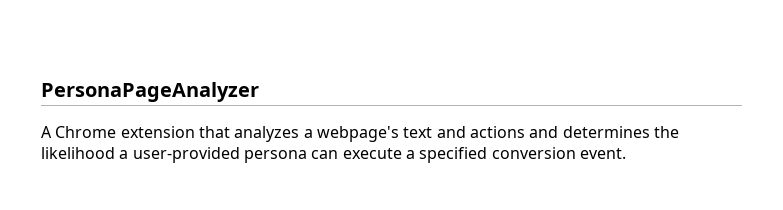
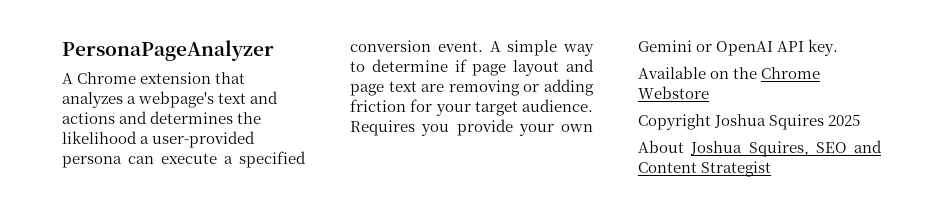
(626, 153) none -> [489,40,594,56] [350,59,594,76] [350,79,594,96] [350,99,593,116] [350,119,593,136] [638,39,839,56] [638,66,821,79] [638,86,709,99] [638,114,861,130] [638,140,882,157] [638,161,772,177] A simple way to determine if page layout and page text are removing or adding friction for your target audience. Requires you provide your own Gemini or OpenAI API key. // Available on the Chrome Webstore // Copyright Joshua Squires 2025 // About Joshua Squires, SEO and Content Strategist

